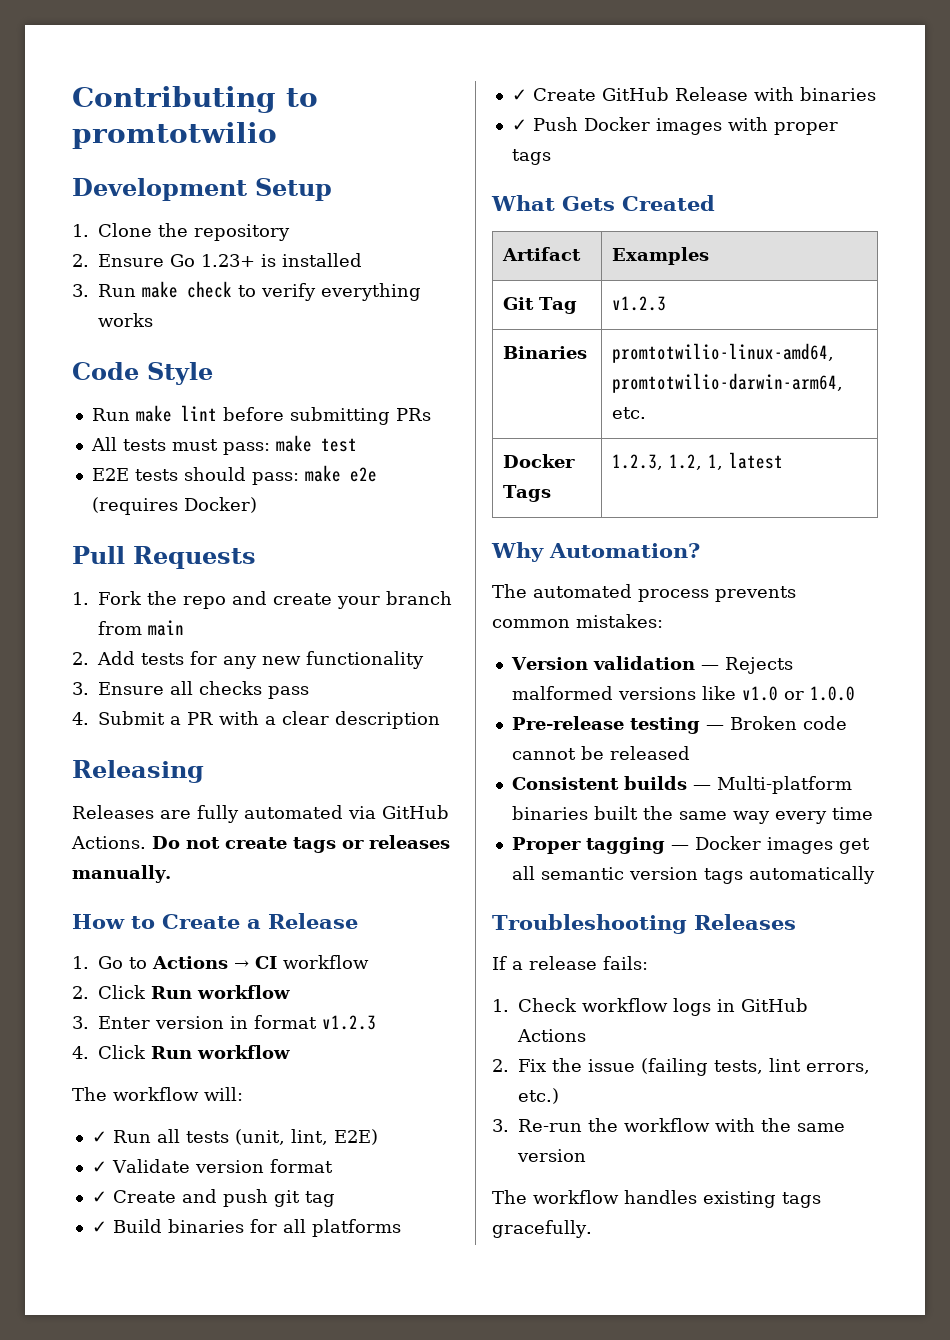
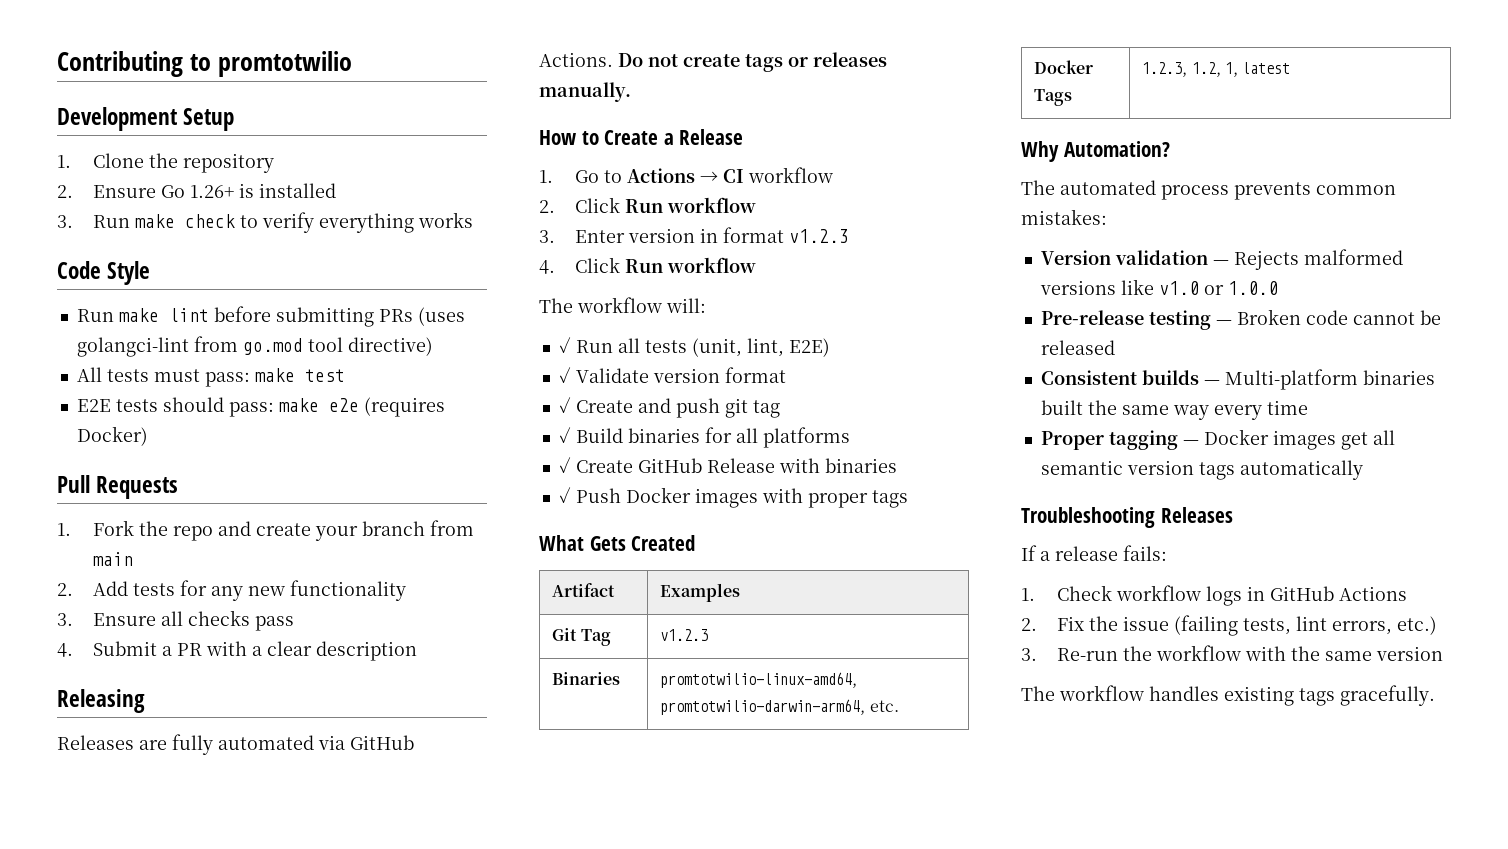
[201,254,255,267] 1.23+ -> [189,185,234,198] 1.26+
(431, 414) none -> [417,307,465,326] [76,336,433,357] (uses golangci-lint from go.mod tool directive)

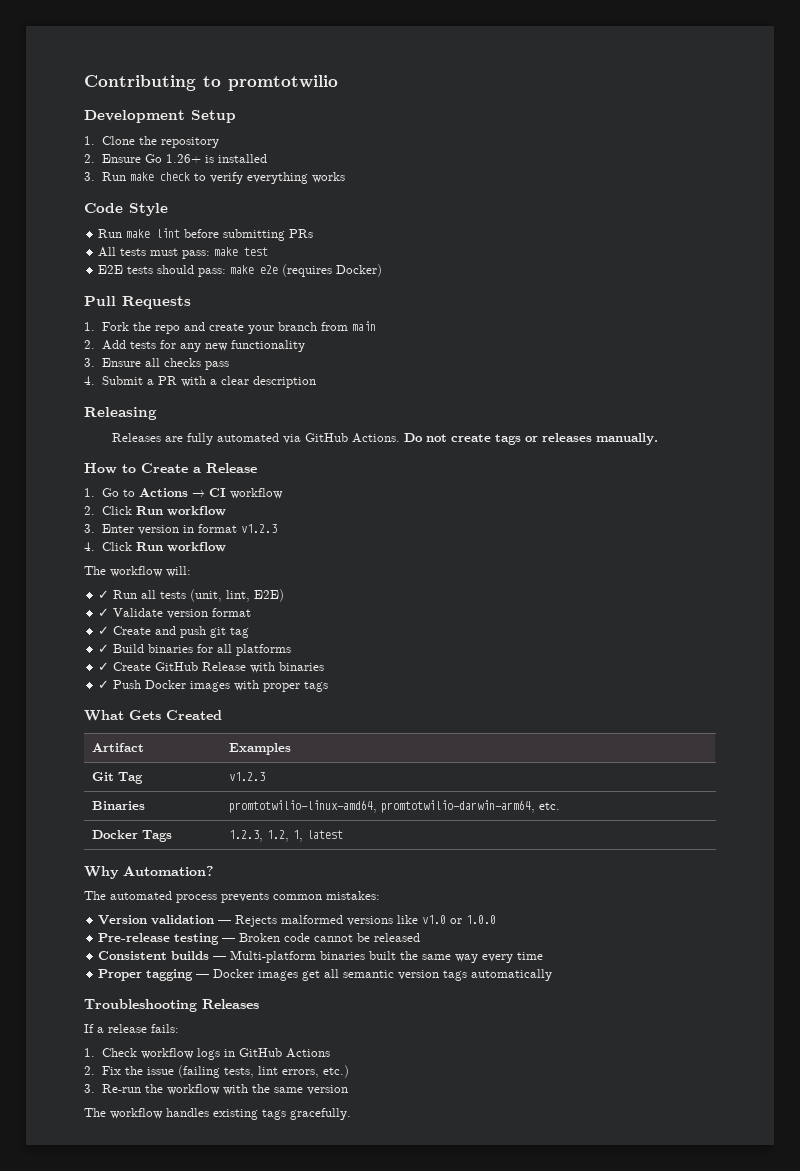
[417,307,465,326] [76,336,433,357] (uses golangci-lint from go.mod tool directive) -> (314, 233) none

